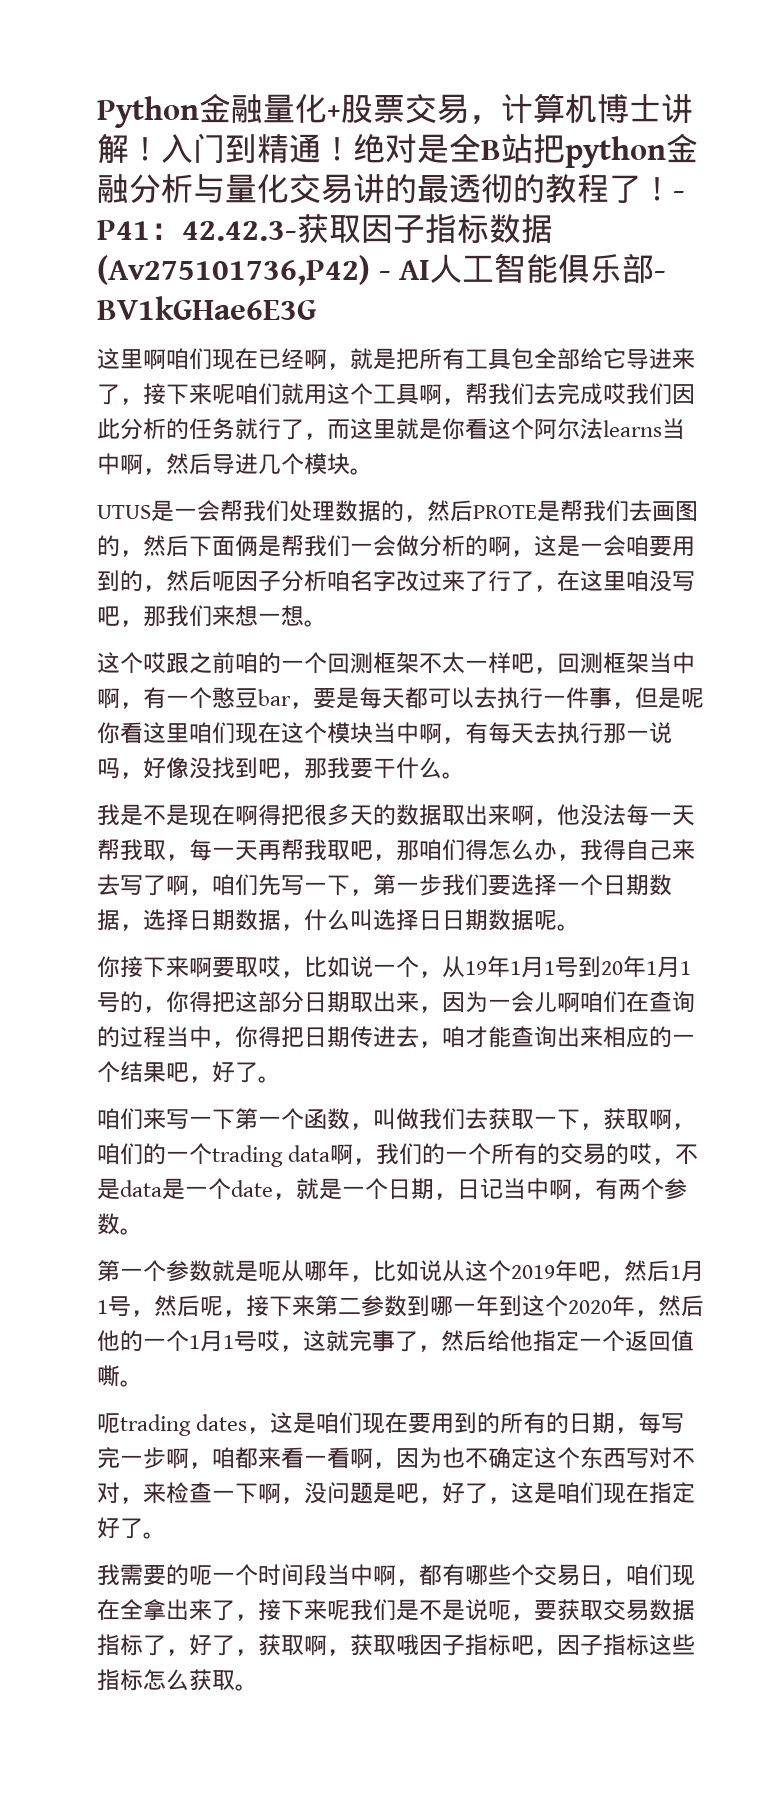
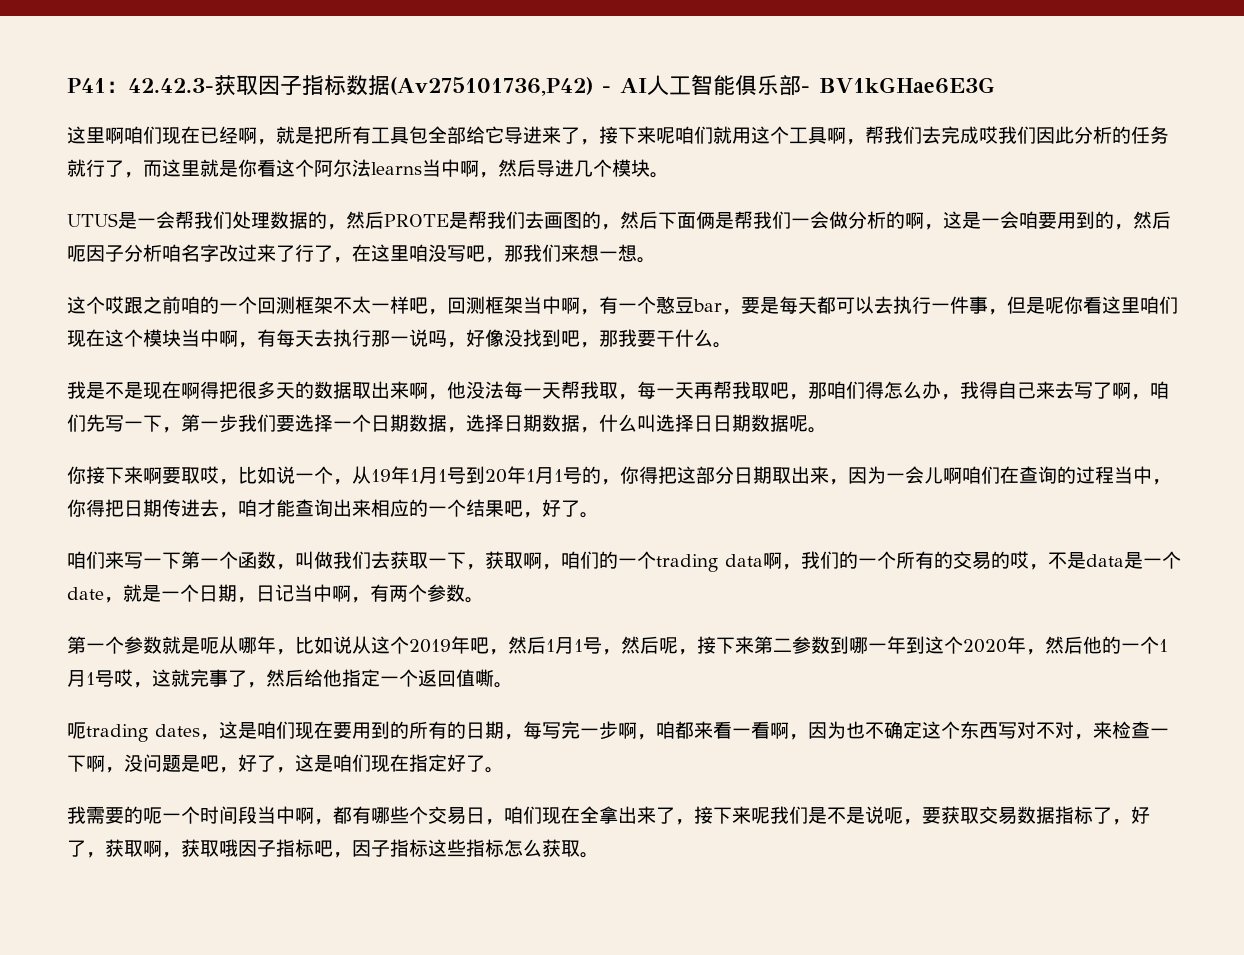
[97,93,693,128] [97,133,698,168] [97,174,685,204] Python金融量化+股票交易，计算机博士讲解！入门到精通！绝对是全B站把python金融分析与量化交易讲的最透彻的教程了！- -> (67, 85) none

